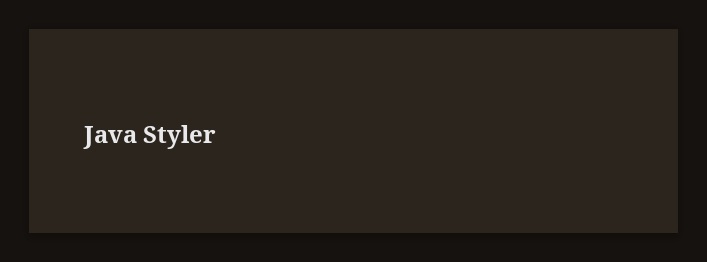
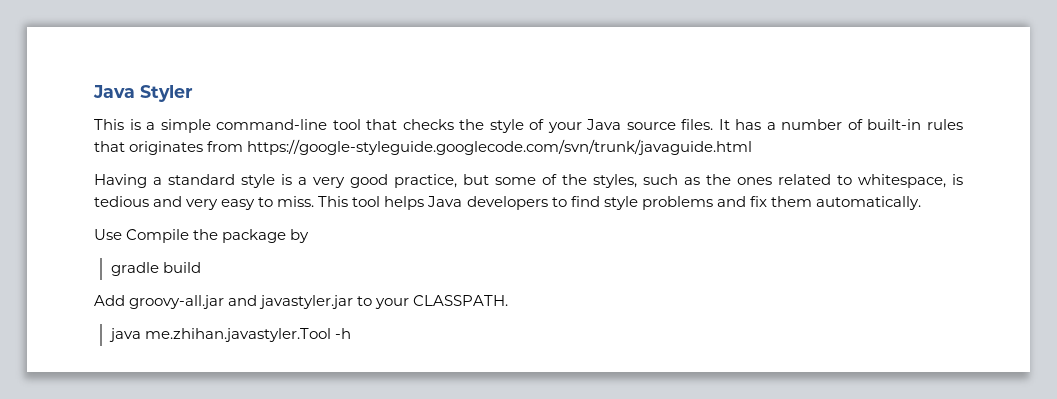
(217, 137) none -> [94,119,963,133] [94,139,753,155] [94,174,963,188] [94,196,921,210] [94,229,310,243] [110,262,201,276] [94,295,509,309] [108,328,351,342] // This is a simple command-line tool that checks the style of your Java source files. It has a number of built-in rules that originates from https://google-styleguide.googlecode.com/svn/trunk/javaguide.html // Having a standard style is a very good practice, but some of the styles, such as the ones related to whitespace, is tedious and very easy to miss. This tool helps Java developers to find style problems and fix them automatically. // Use Compile the package by // gradle build // Add groovy-all.jar and javastyler.jar to your CLASSPATH. // java me.zhihan.javastyler.Tool -h

